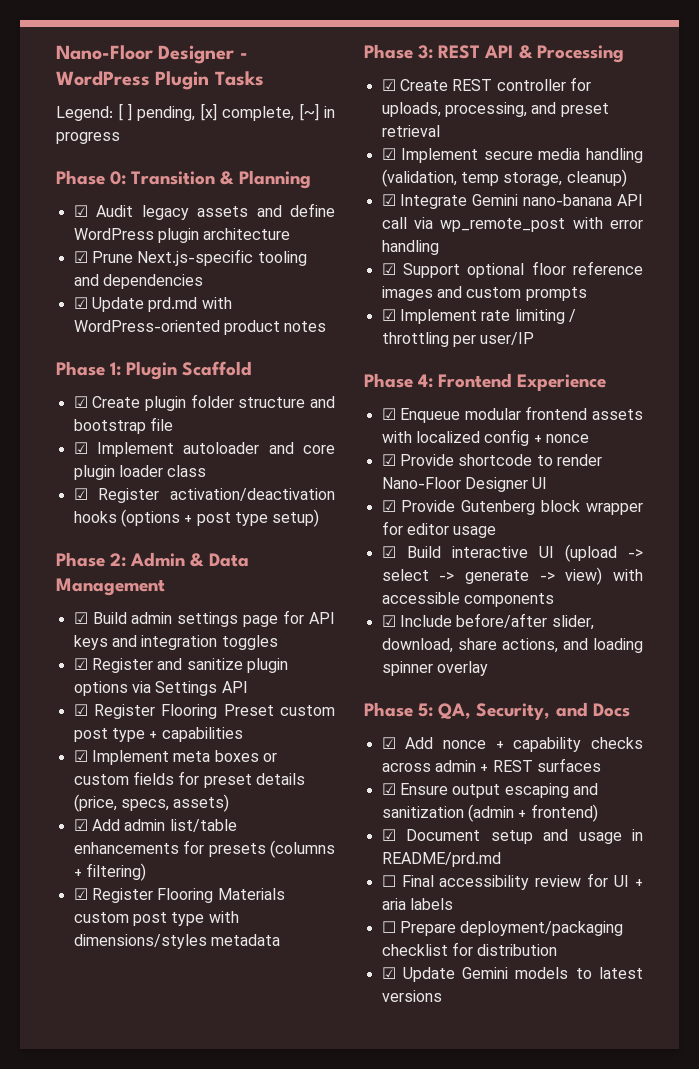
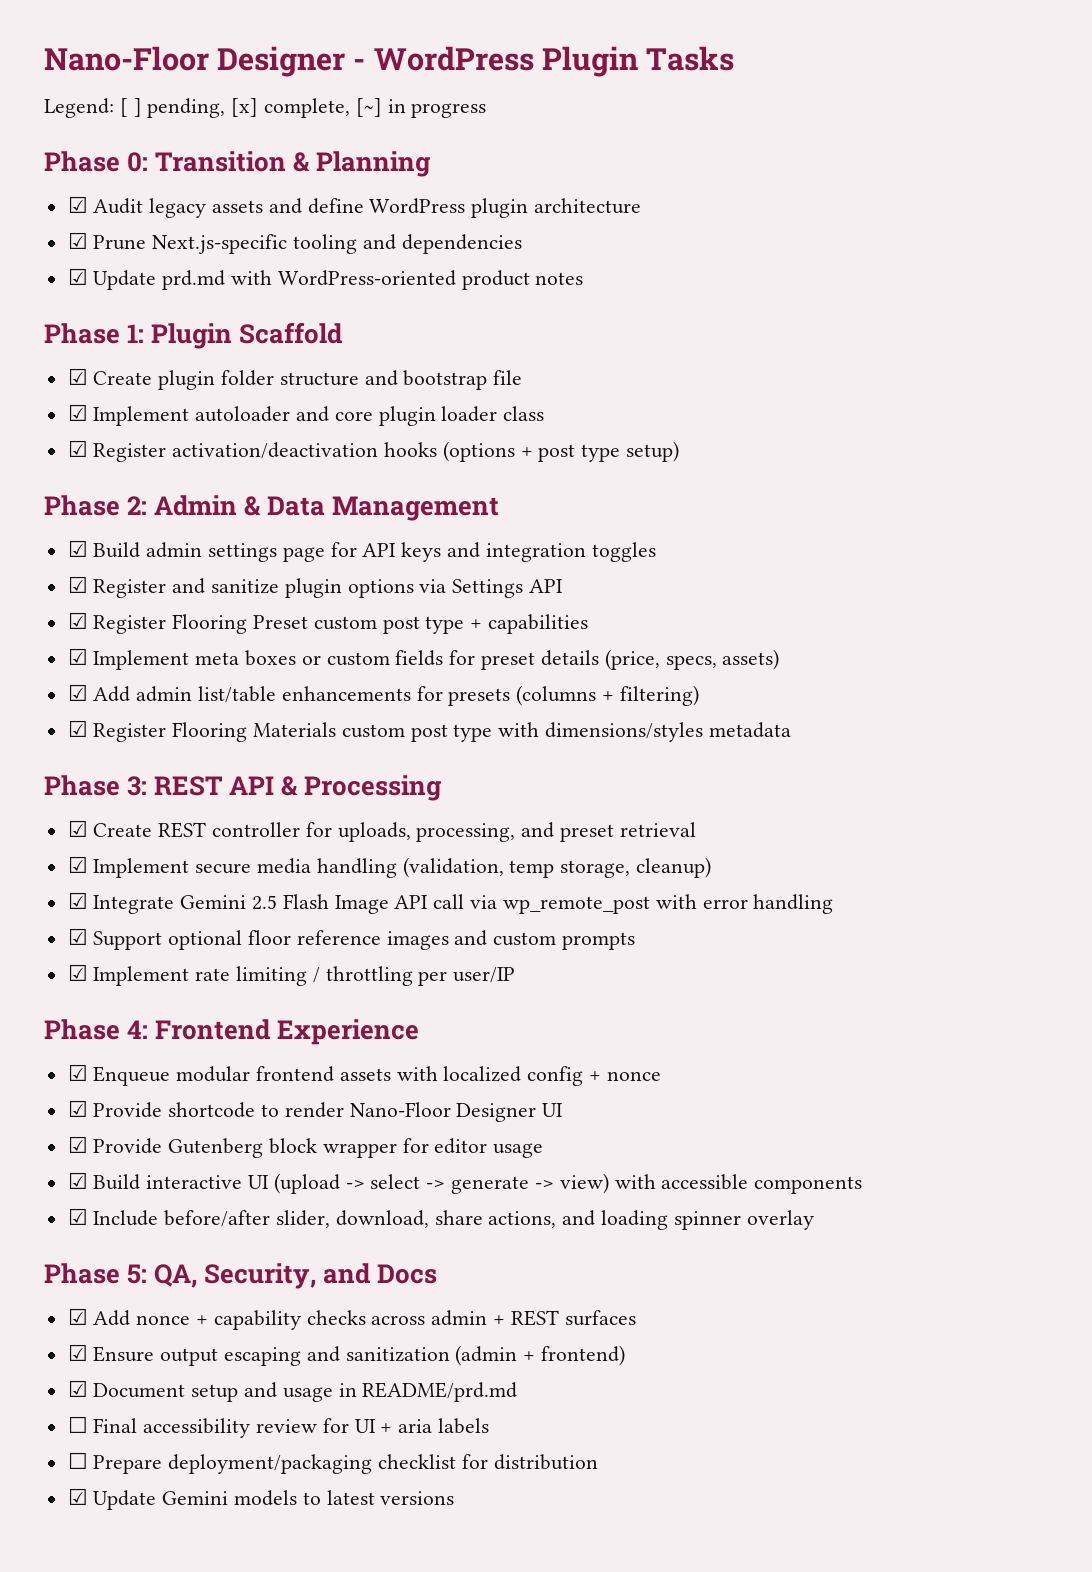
[523,194,613,206] nano-banana -> [252,894,389,914] 2.5 Flash Image

